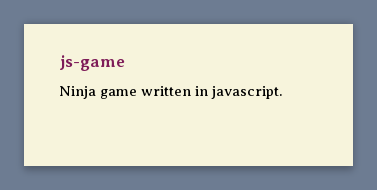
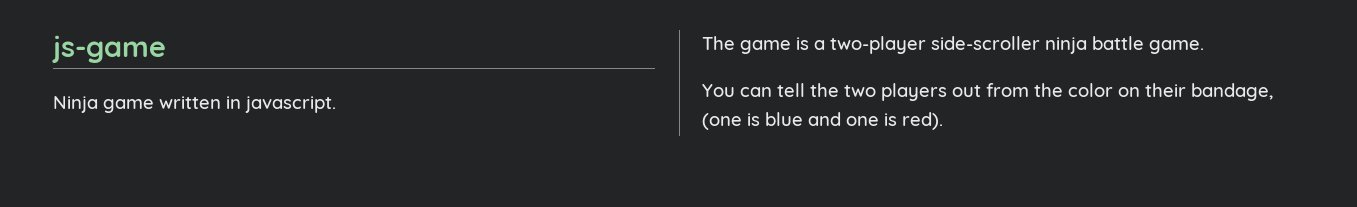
(282, 92) none -> [702,36,1204,54] [702,83,1273,101] [702,112,943,130] // The game is a two-player side-scroller ninja battle game. // You can tell the two players out from the color on their bandage, (one is blue and one is red).

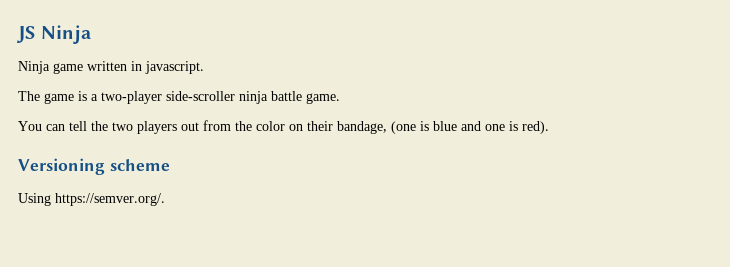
[52,35,166,63] js-game -> [17,25,92,44] JS Ninja
(943, 121) none -> [18,158,170,175] [18,193,165,206] // Versioning scheme // Using https://semver.org/.

